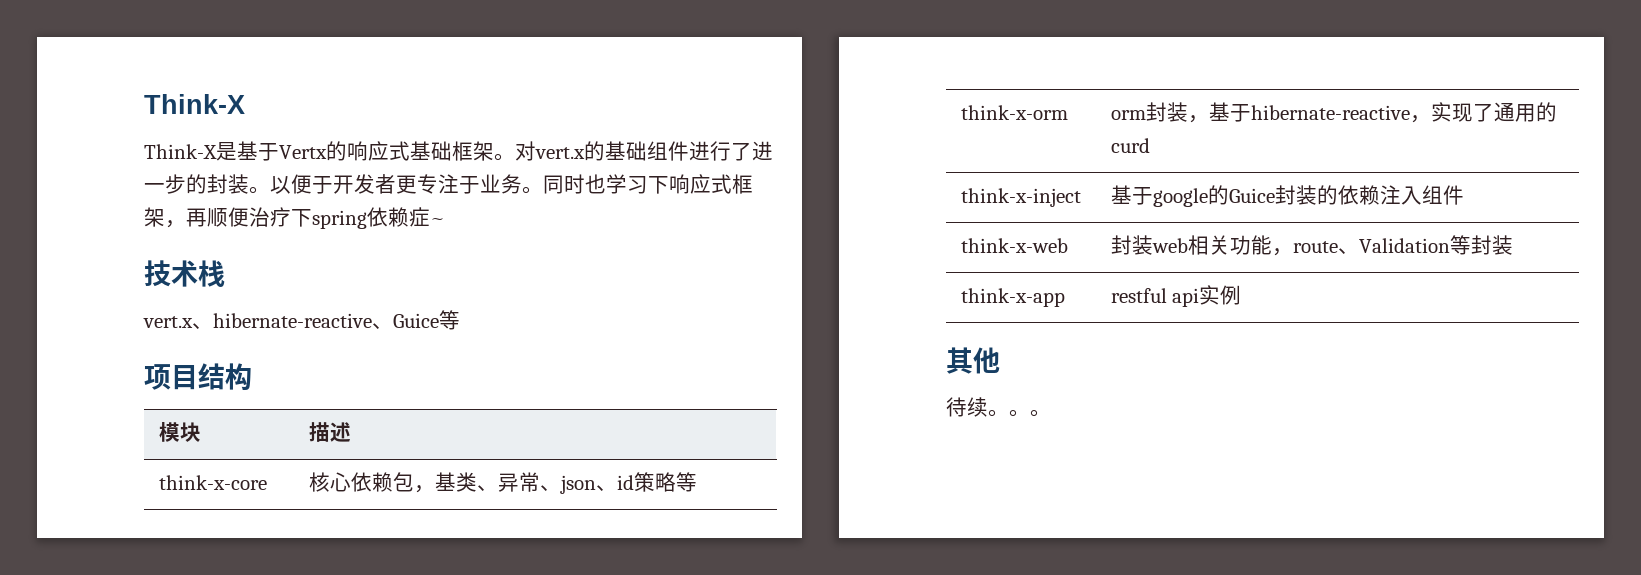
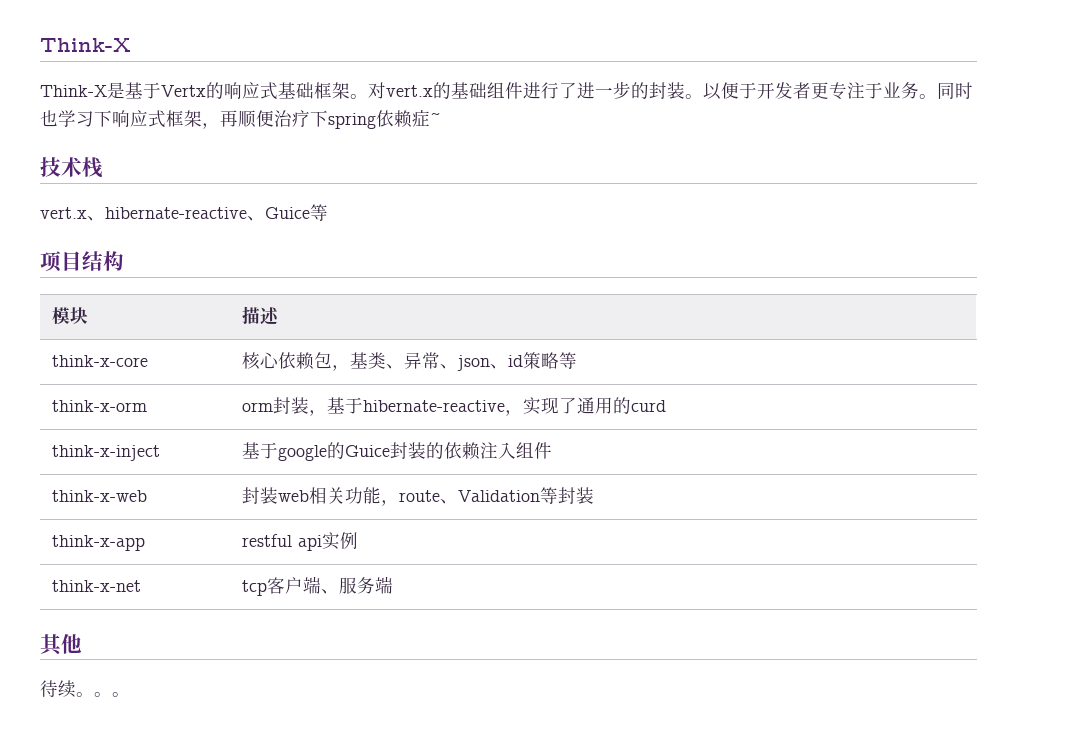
(1242, 295) none -> [52,580,142,592] [242,576,394,596] // think-x-net | tcp客户端、服务端

